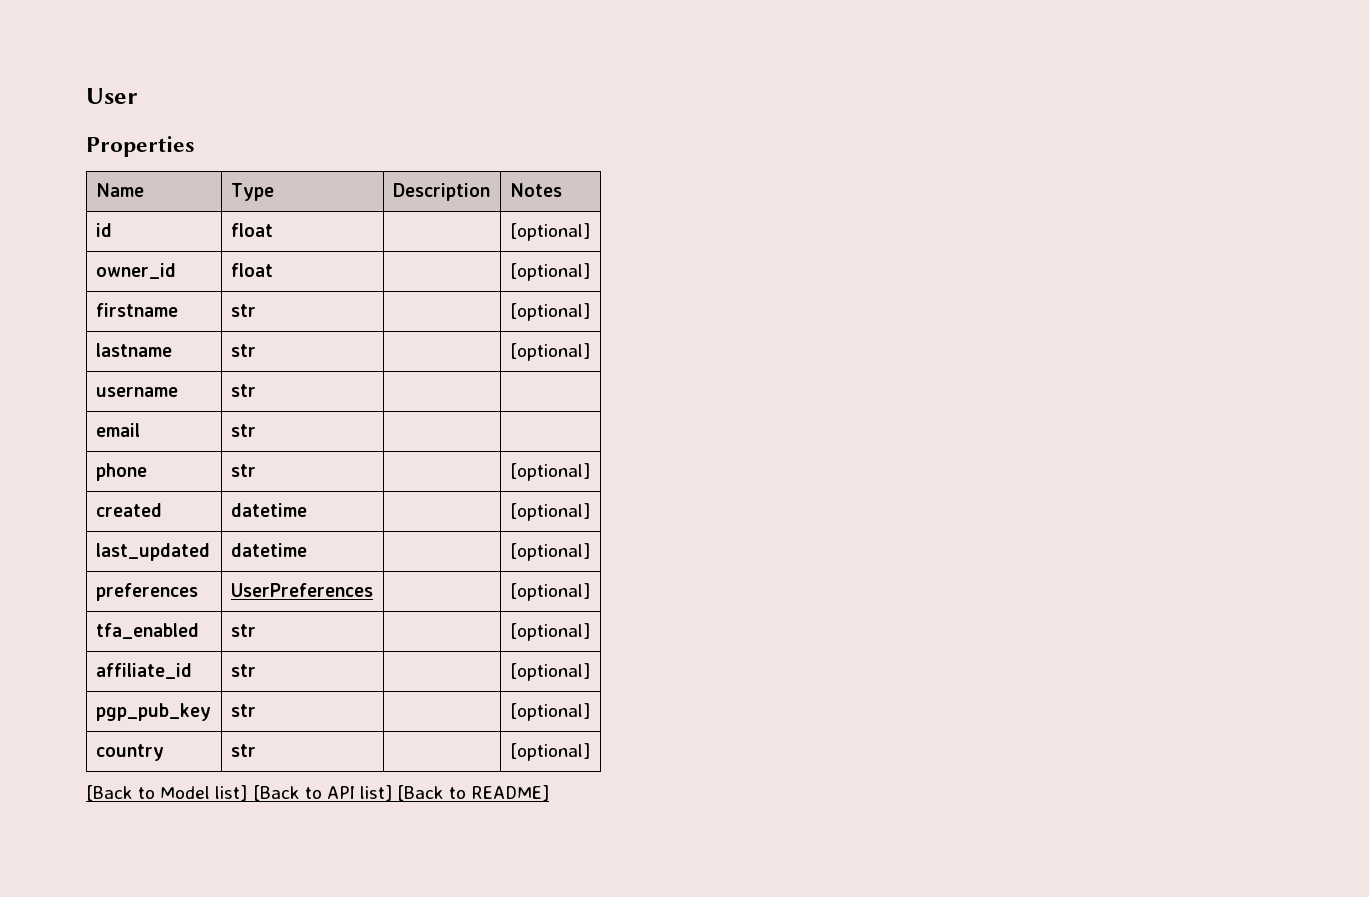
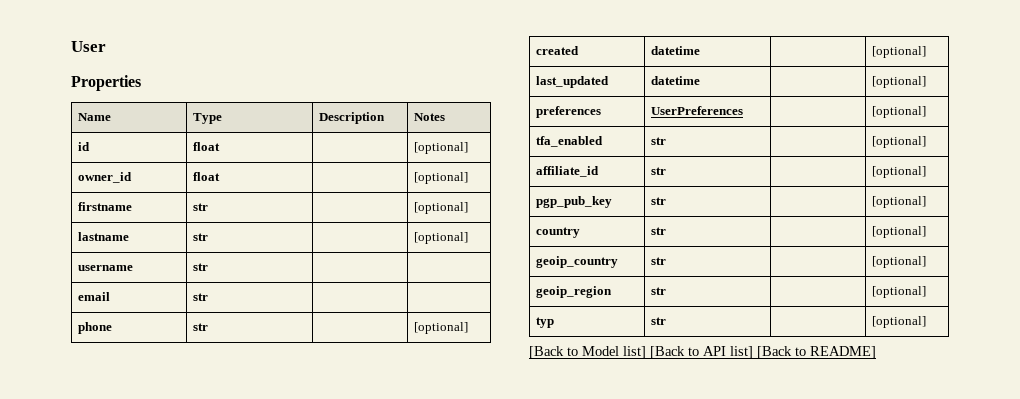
(590, 752) none -> [536,256,619,268] [651,257,667,265] [872,256,927,268] [536,286,613,298] [651,287,667,295] [872,286,927,298] [536,317,555,328] [651,317,667,325] [872,316,927,328] // geoip_country | str | | [optional] // geoip_region | str | | [optional] // typ | str | | [optional]

